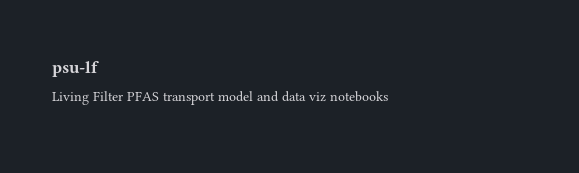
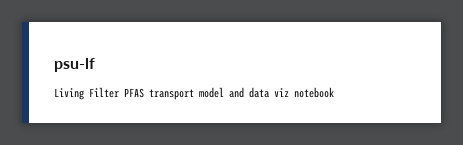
[330,91,388,102] notebooks -> [294,87,334,98] notebook

